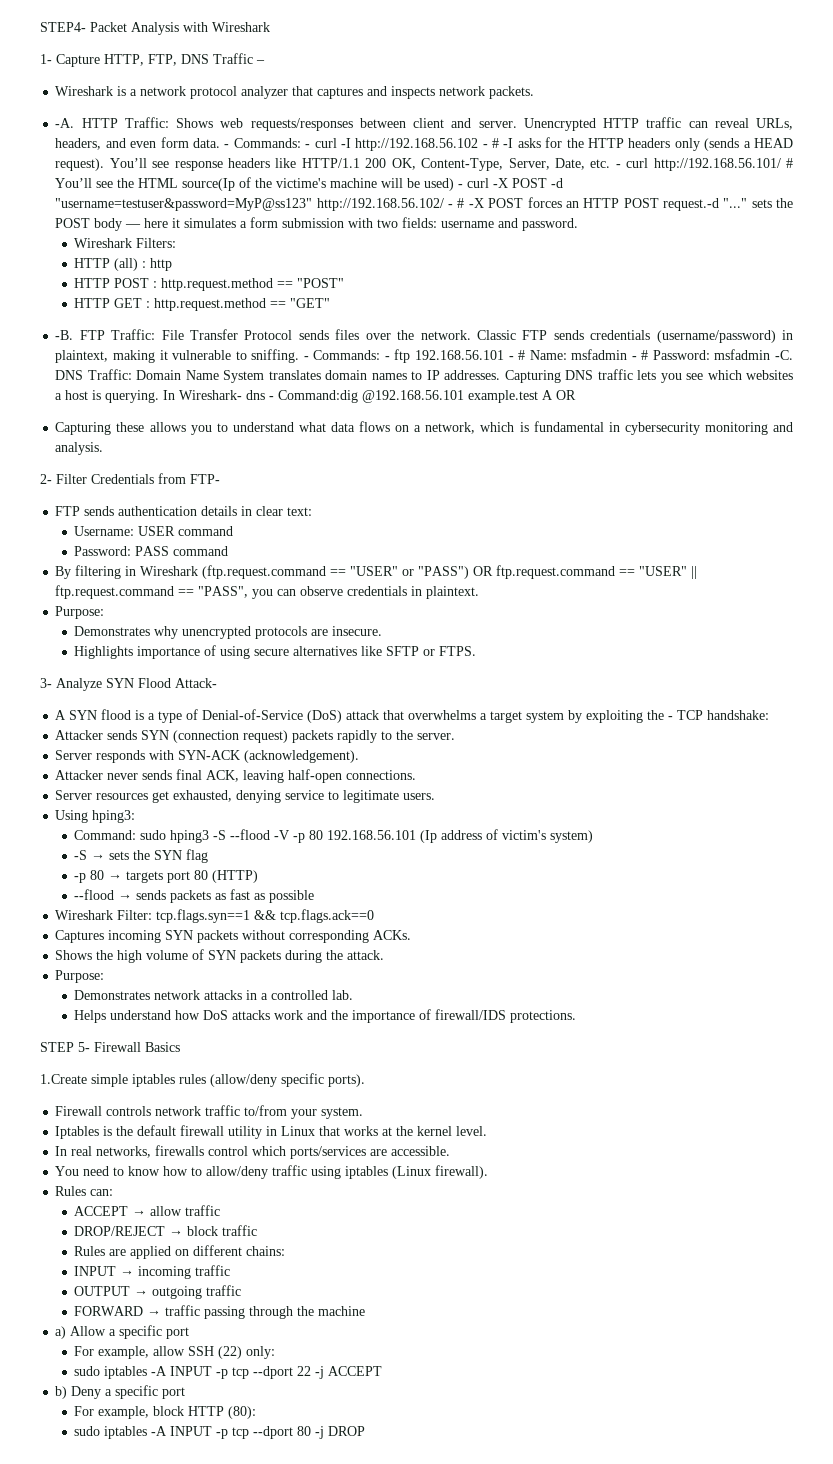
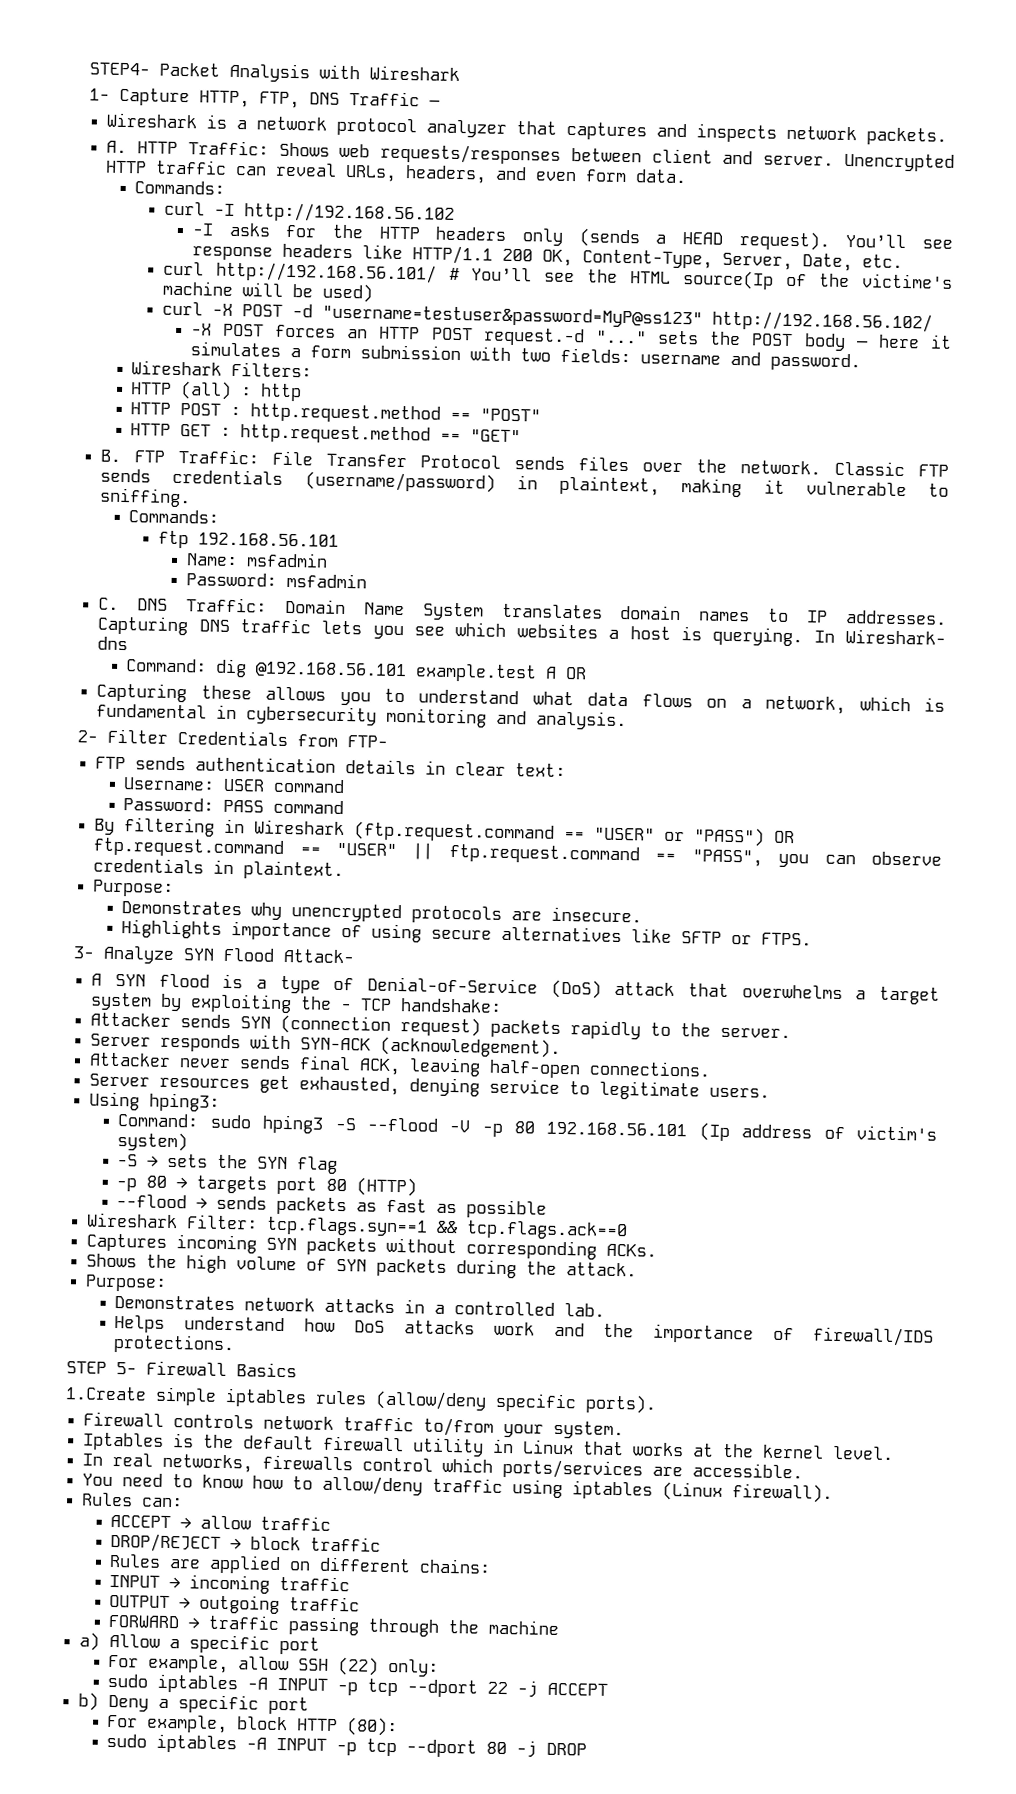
[55,118,75,128] -A. -> [106,140,128,154] A.
[224,138,311,148] - Commands: - -> [134,180,226,195] // Commands: //
[482,138,500,148] - # -> (455, 213) //
[615,164,621,168] - -> (903, 261) //
[458,184,464,188] - -> (373, 293) //
[448,198,465,208] - # -> (933, 321) //
[55,330,74,340] -B. -> [100,449,122,462] B.
[303,350,390,360] - Commands: - -> [128,509,220,524] // Commands: //
[508,350,526,360] - # -> (339, 539) //
[631,350,649,360] - # -> (328, 560) //
[774,350,793,360] -C. -> [98,597,120,610] // C.
[269,390,359,403] - Command:dig -> [125,658,248,678] // Command: dig

